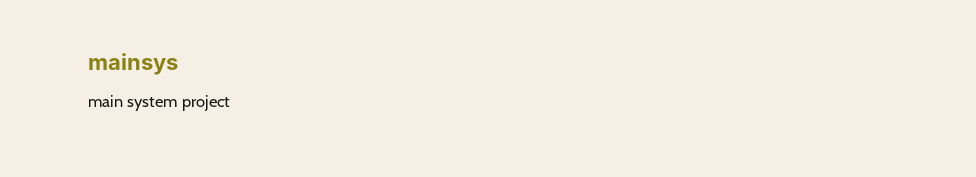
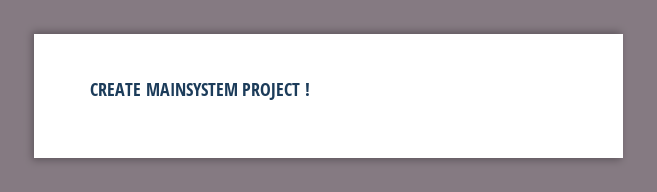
[88,53,178,75] [88,95,230,111] mainsys // main system project -> [90,83,311,100] CREATE MAINSYSTEM PROJECT !

